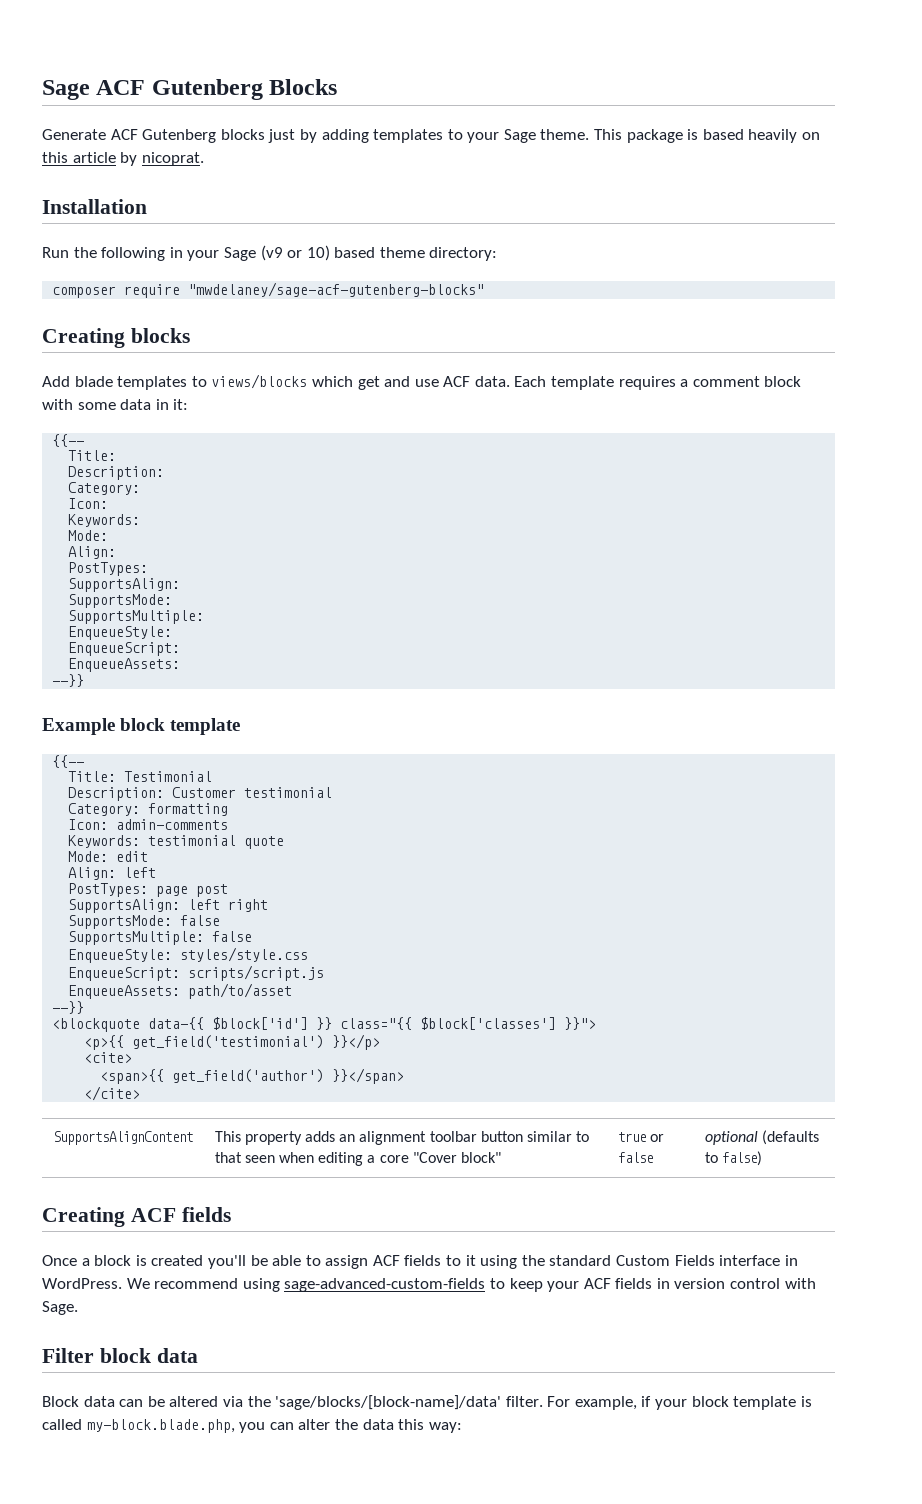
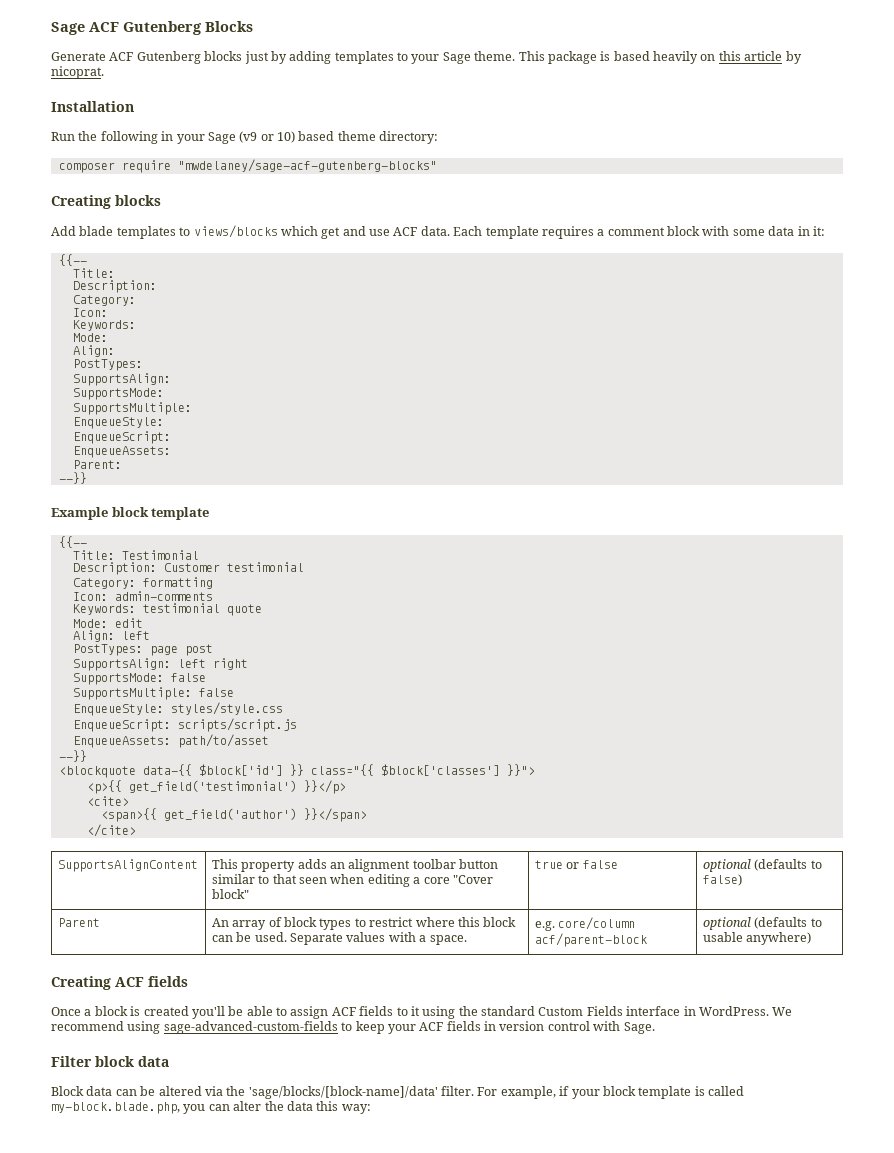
(181, 665) none -> [72,460,122,469] // Parent:
(762, 1158) none -> [57,918,100,927] [211,917,517,930] [211,932,467,945] [534,917,636,931] [534,933,647,947] [702,917,822,930] [702,932,812,945] // Parent | An array of block types to restrict where this block can be used. Separate values with a space. | e.g. core/column acf/parent-block | optional (defaults to usable anywhere)

